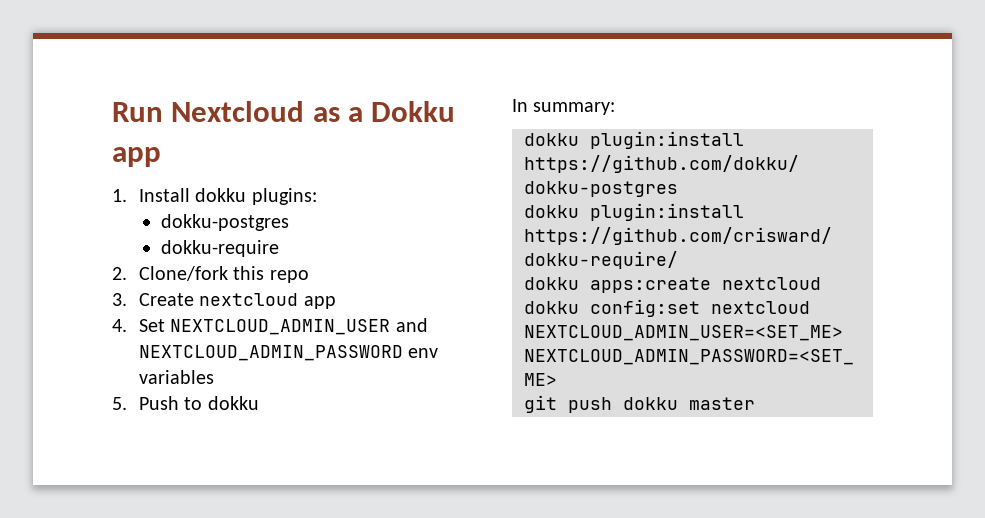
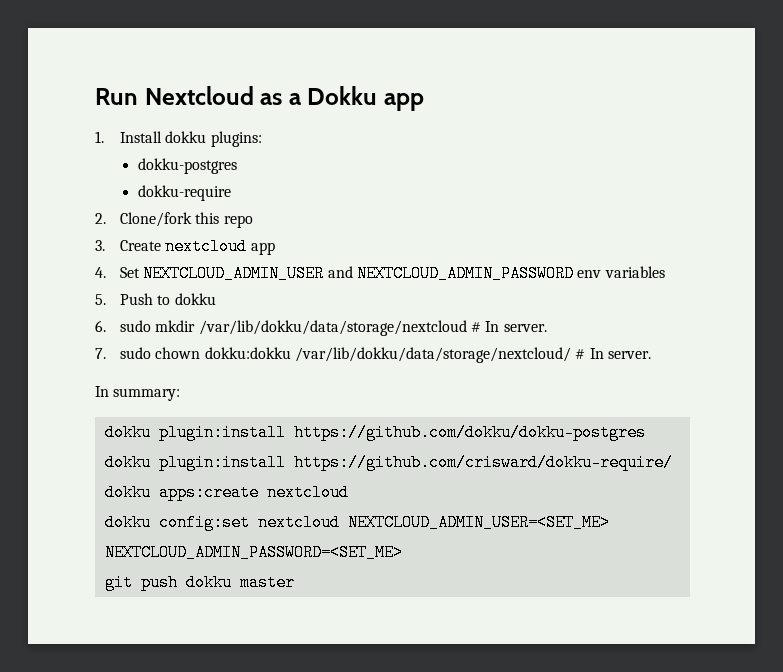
(259, 403) none -> [95,320,547,336] [95,347,651,363] // 6. sudo mkdir /var/lib/dokku/data/storage/nextcloud # In server. // 7. sudo chown dokku:dokku /var/lib/dokku/data/storage/nextcloud/ # In server.

